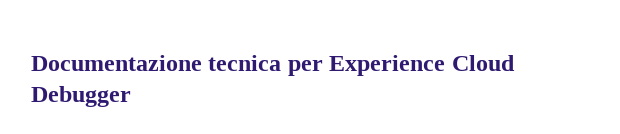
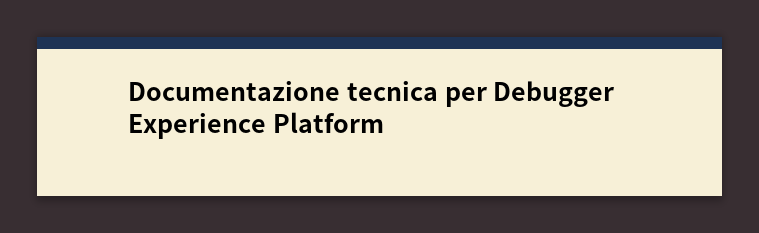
[329,55,515,76] [31,86,131,107] Experience Cloud Debugger -> [493,81,615,107] [128,112,384,139] Debugger Experience Platform

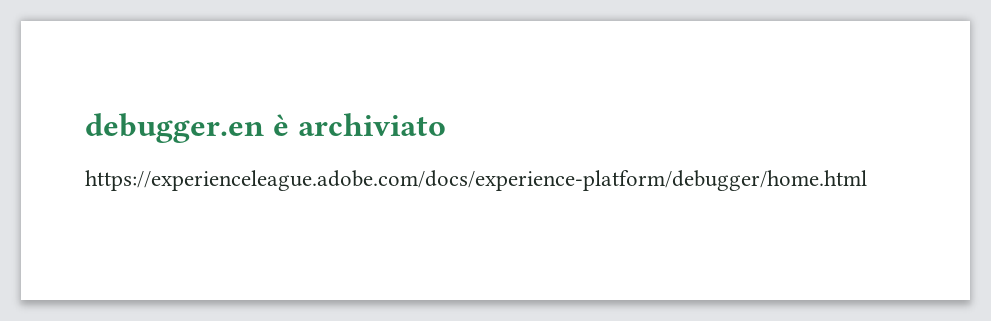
[128,81,615,107] [128,112,384,139] Documentazione tecnica per Debugger Experience Platform -> [85,113,446,143] [85,170,867,191] debugger.en è archiviato // https://experienceleague.adobe.com/docs/experience-platform/debugger/home.html

